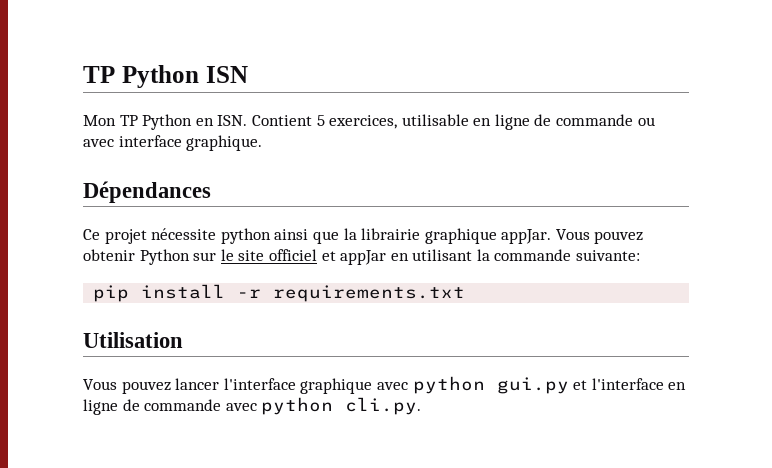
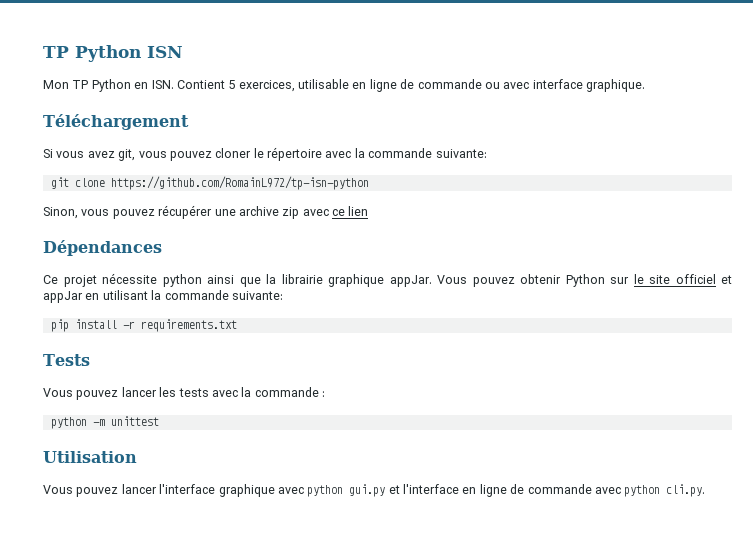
(263, 143) none -> [43,114,189,130] [43,147,487,161] [50,176,369,190] [43,205,369,219] // Téléchargement // Si vous avez git, vous pouvez cloner le répertoire avec la commande suivante: // git clone https://github.com/RomainL972/tp-isn-python // Sinon, vous pouvez récupérer une archive zip avec ce lien
(466, 293) none -> [43,354,90,366] [43,387,325,400] [50,416,159,429] // Tests // Vous pouvez lancer les tests avec la commande : // python -m unittest

